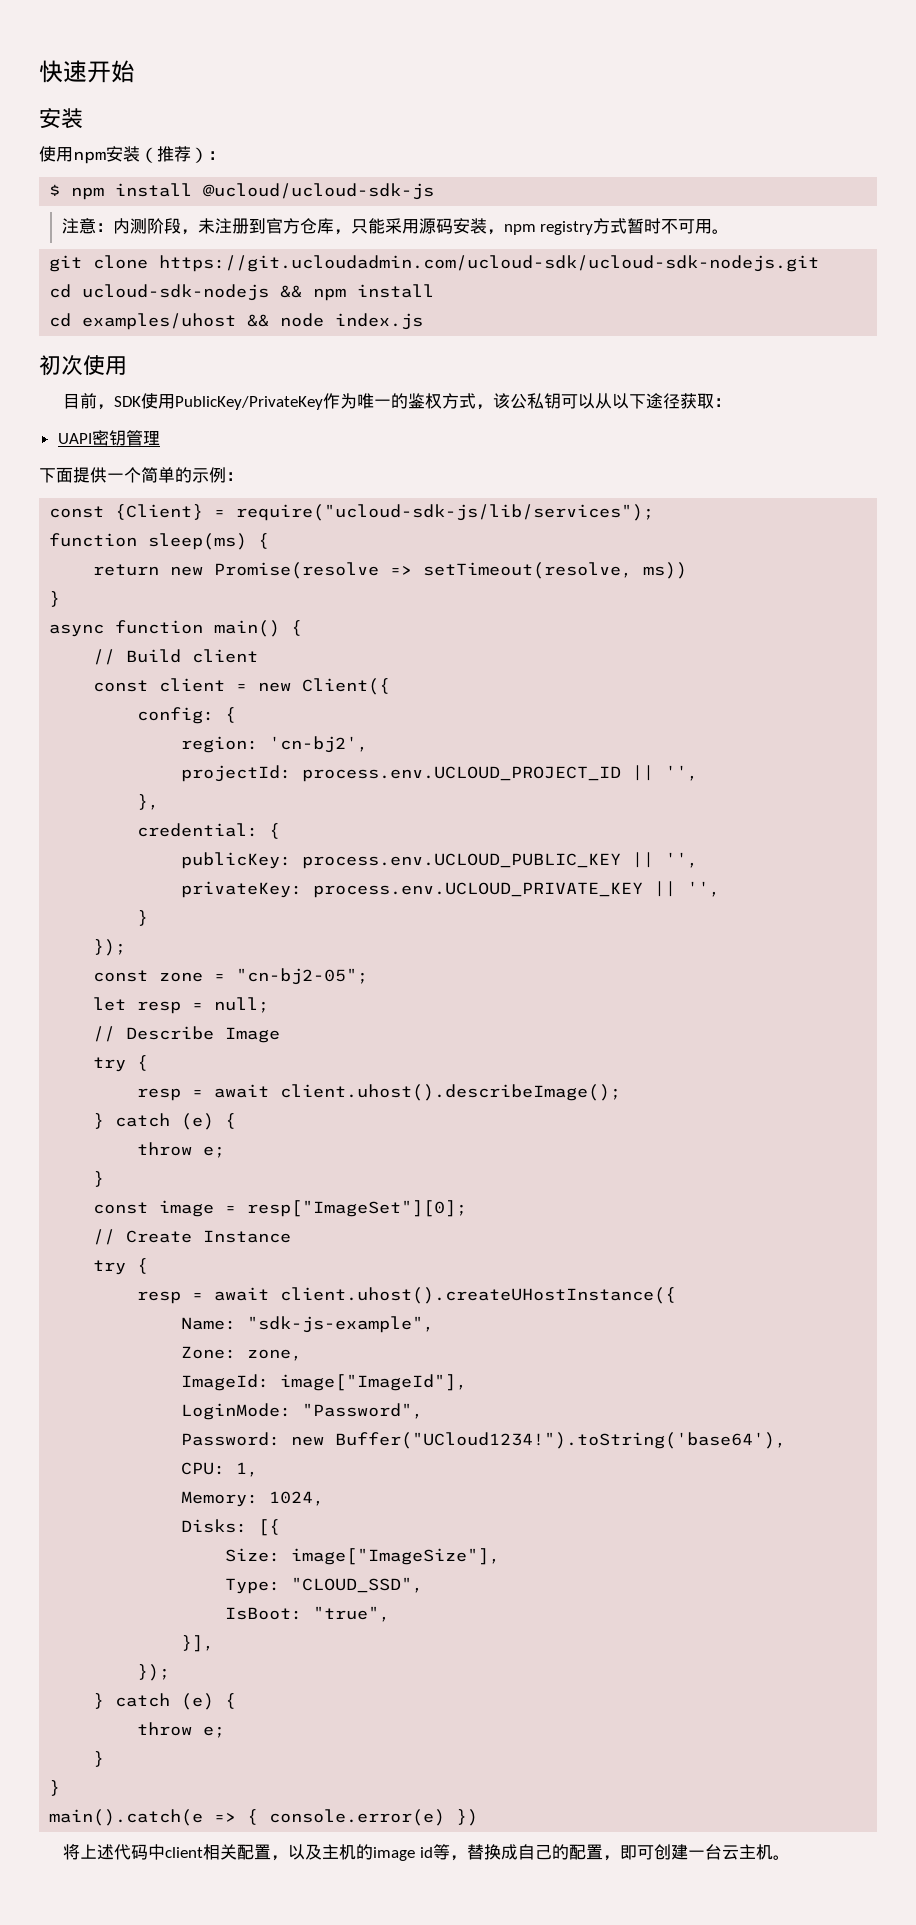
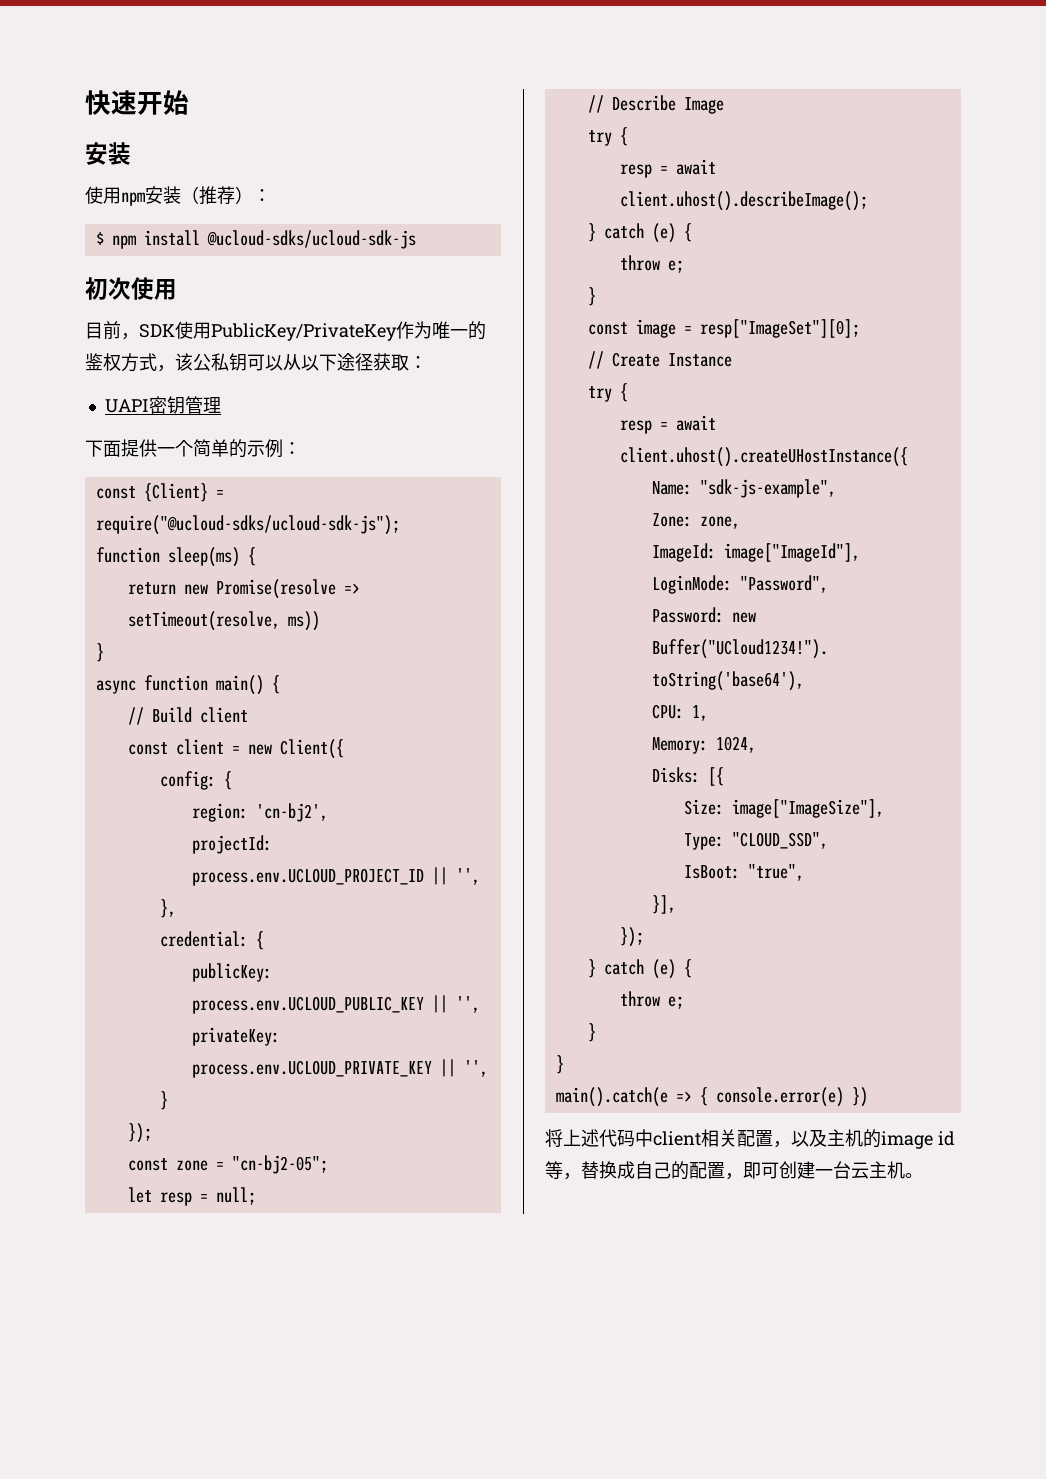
[203,183,435,200] [61,218,730,235] [49,255,820,272] [49,284,435,301] [49,313,424,330] @ucloud/ucloud-sdk-js // 注意：内测阶段，未注册到官方仓库，只能采用源码安装，npm registry方式暂时不可用。 // git clone https://git.ucloudadmin.com/ucloud-sdk/ucloud-sdk-nodejs.git // cd ucloud-sdk-nodejs && npm install // cd examples/uhost && node index.js -> [206,230,416,249] @ucloud-sdks/ucloud-sdk-js
[236,504,655,521] require("ucloud-sdk-js/lib/services"); -> [95,515,400,535] require("@ucloud-sdks/ucloud-sdk-js");

